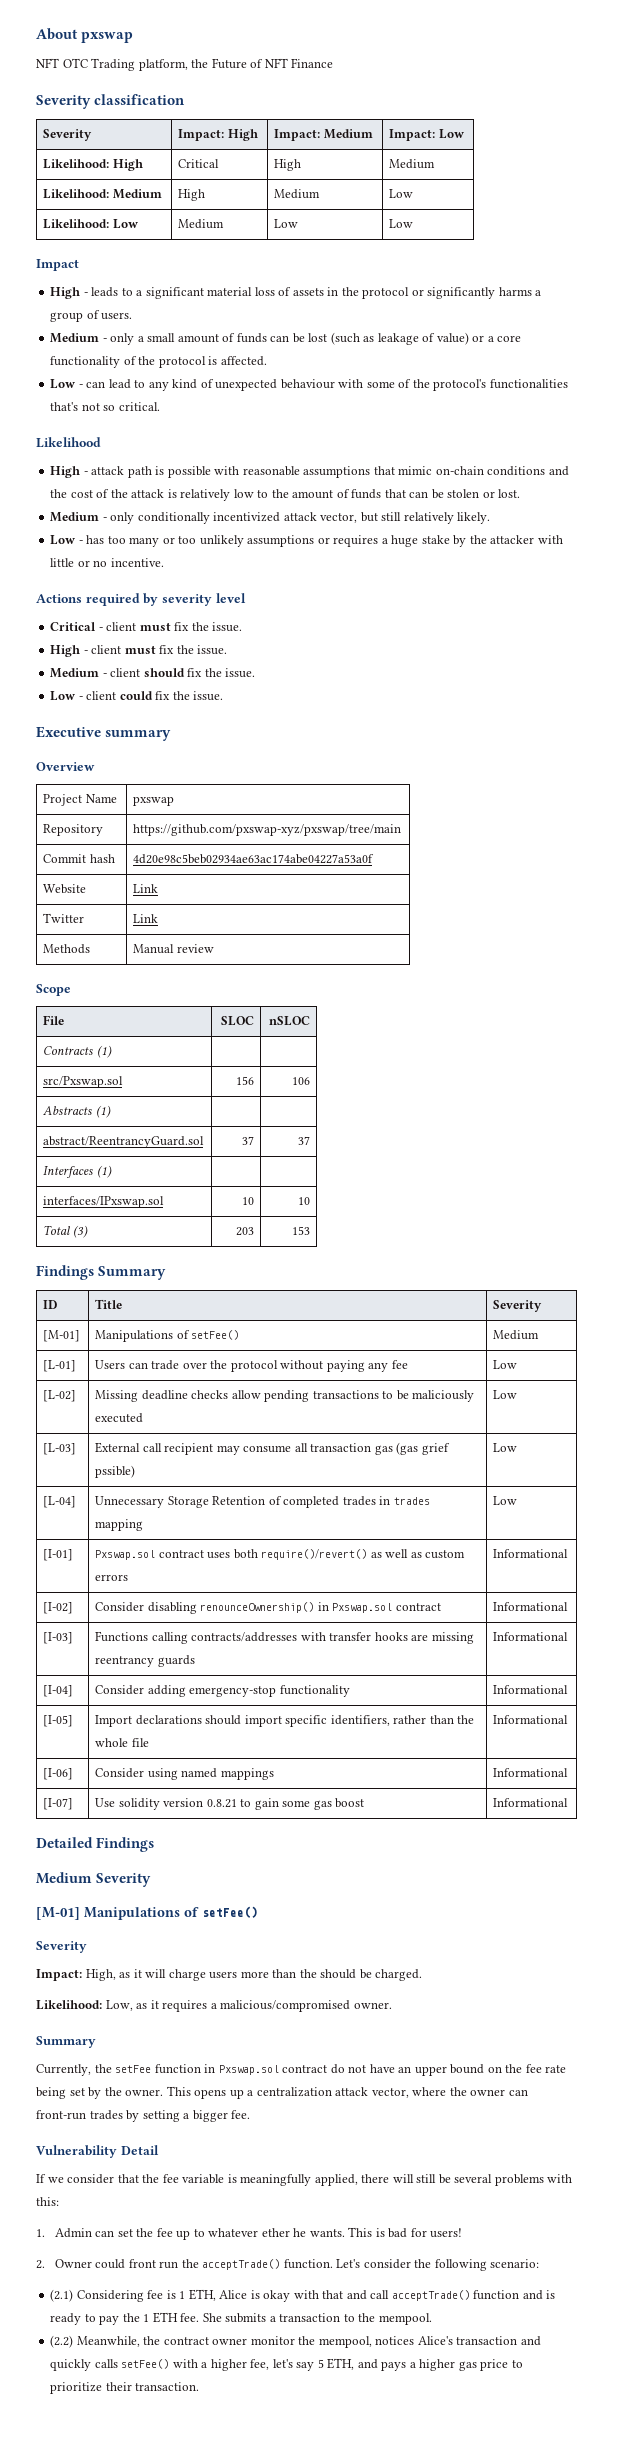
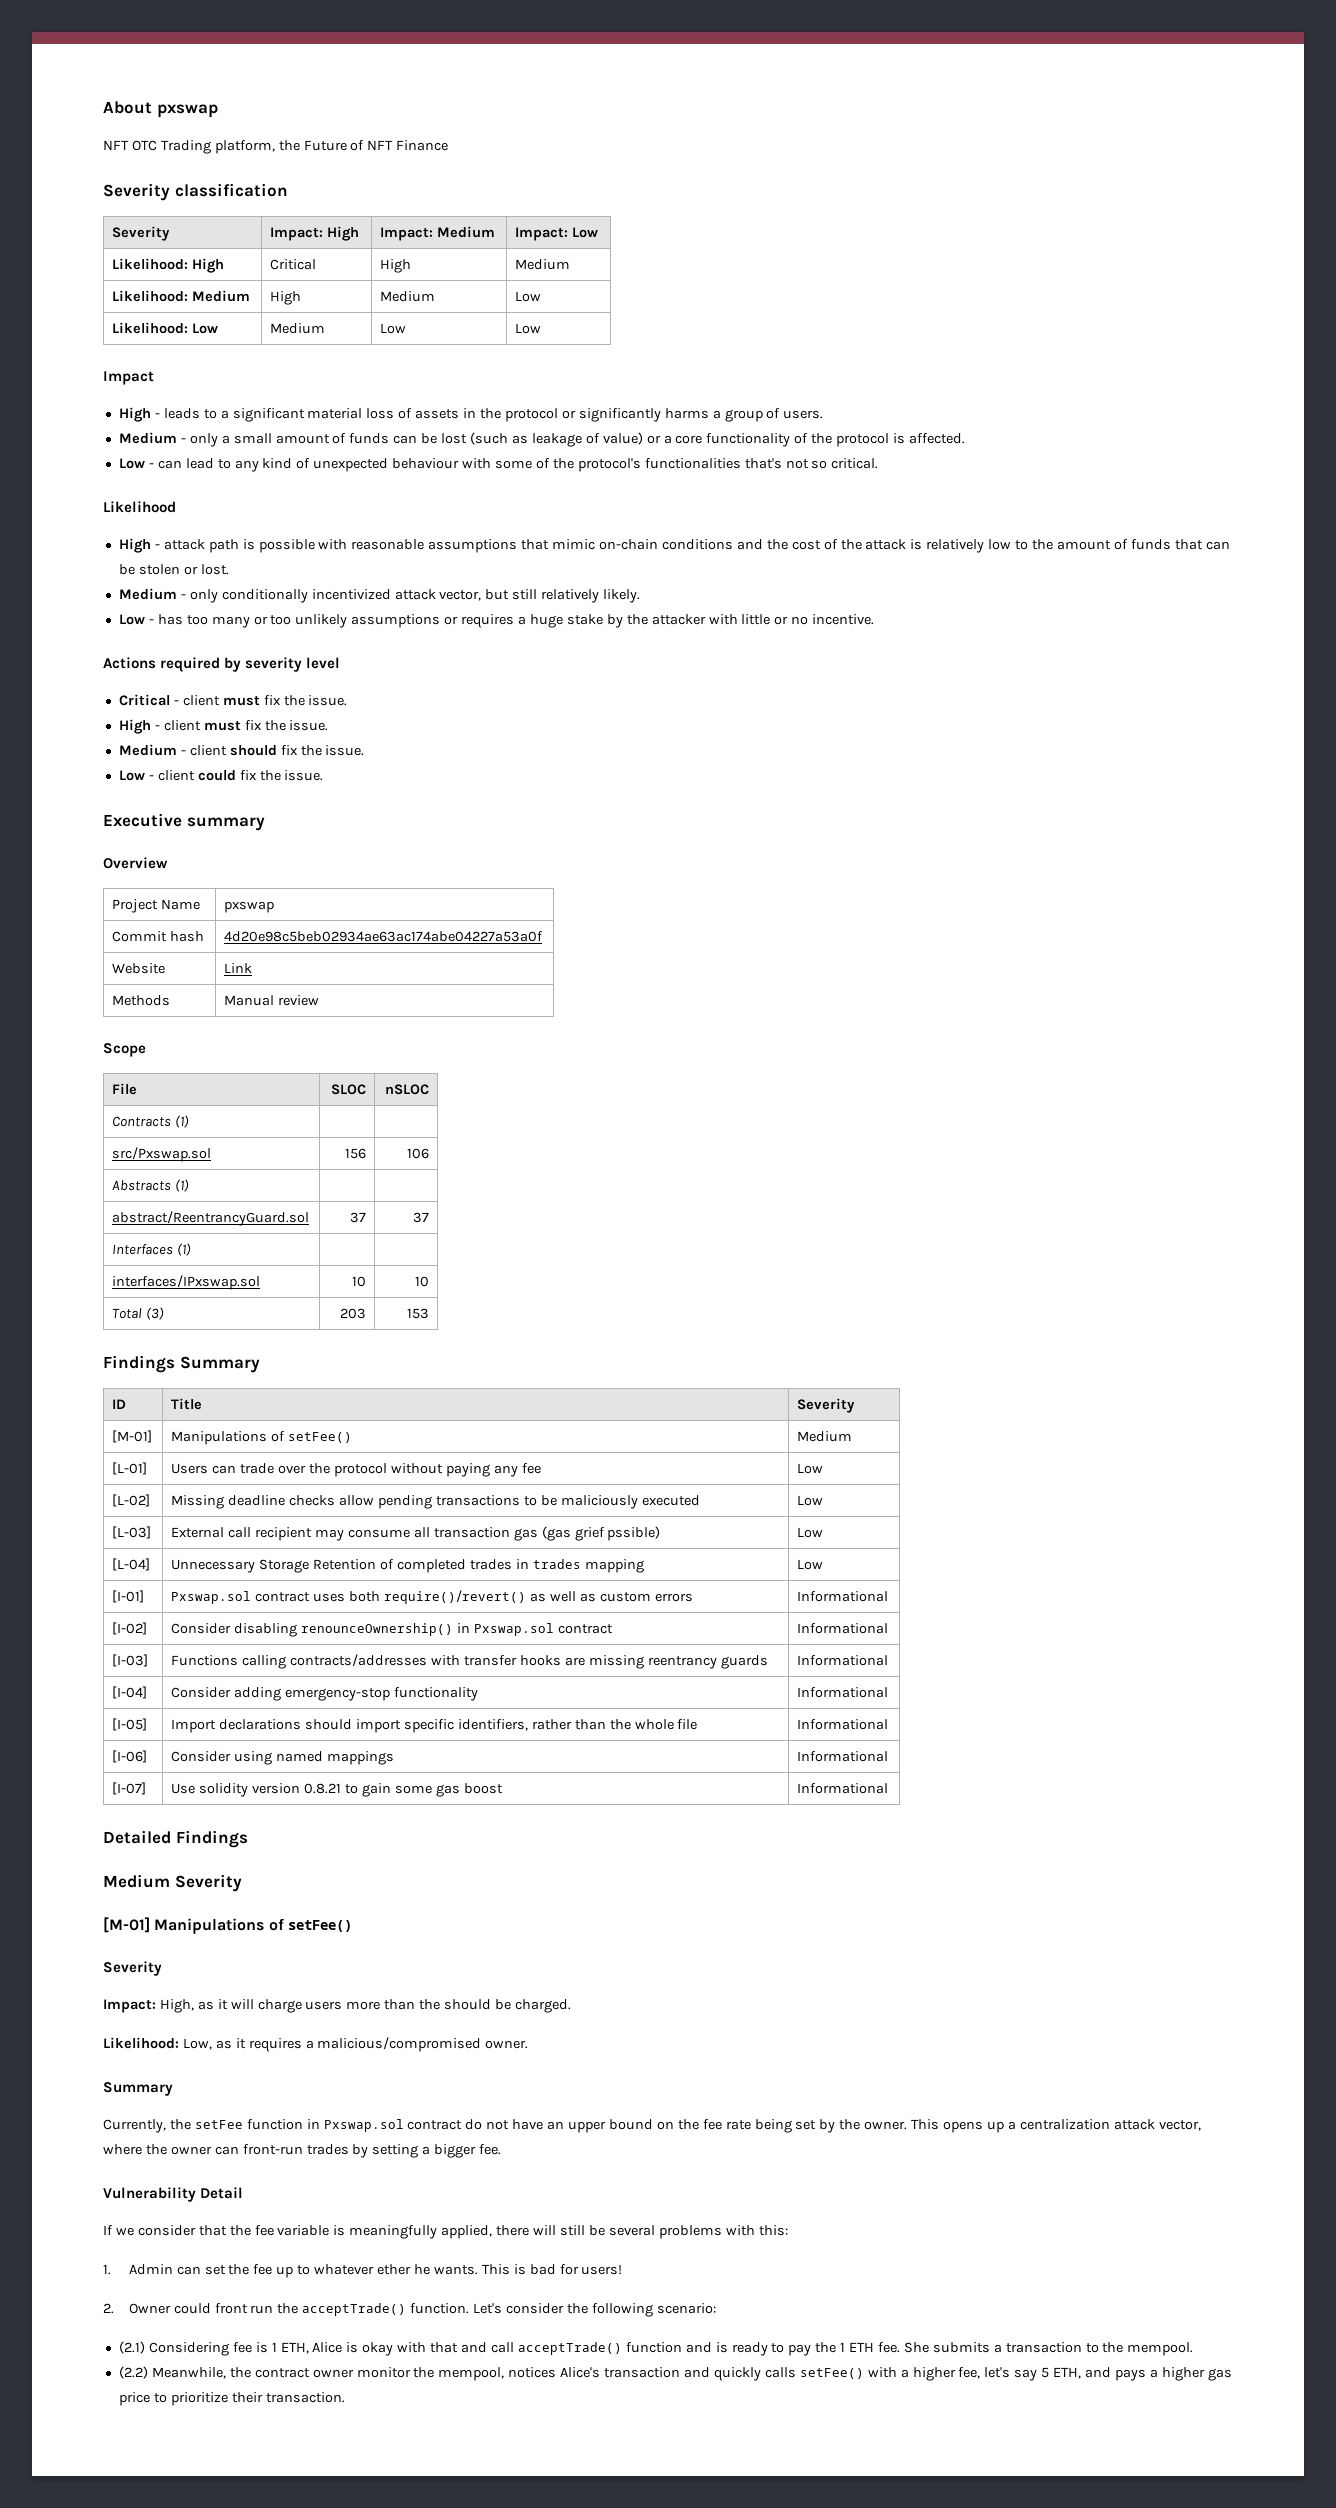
[43,824,104,836] [133,824,402,836] // Repository | https://github.com/pxswap-xyz/pxswap/tree/main -> (275, 907) none
[43,913,85,923] [133,914,159,923] // Twitter | Link -> (253, 968) none

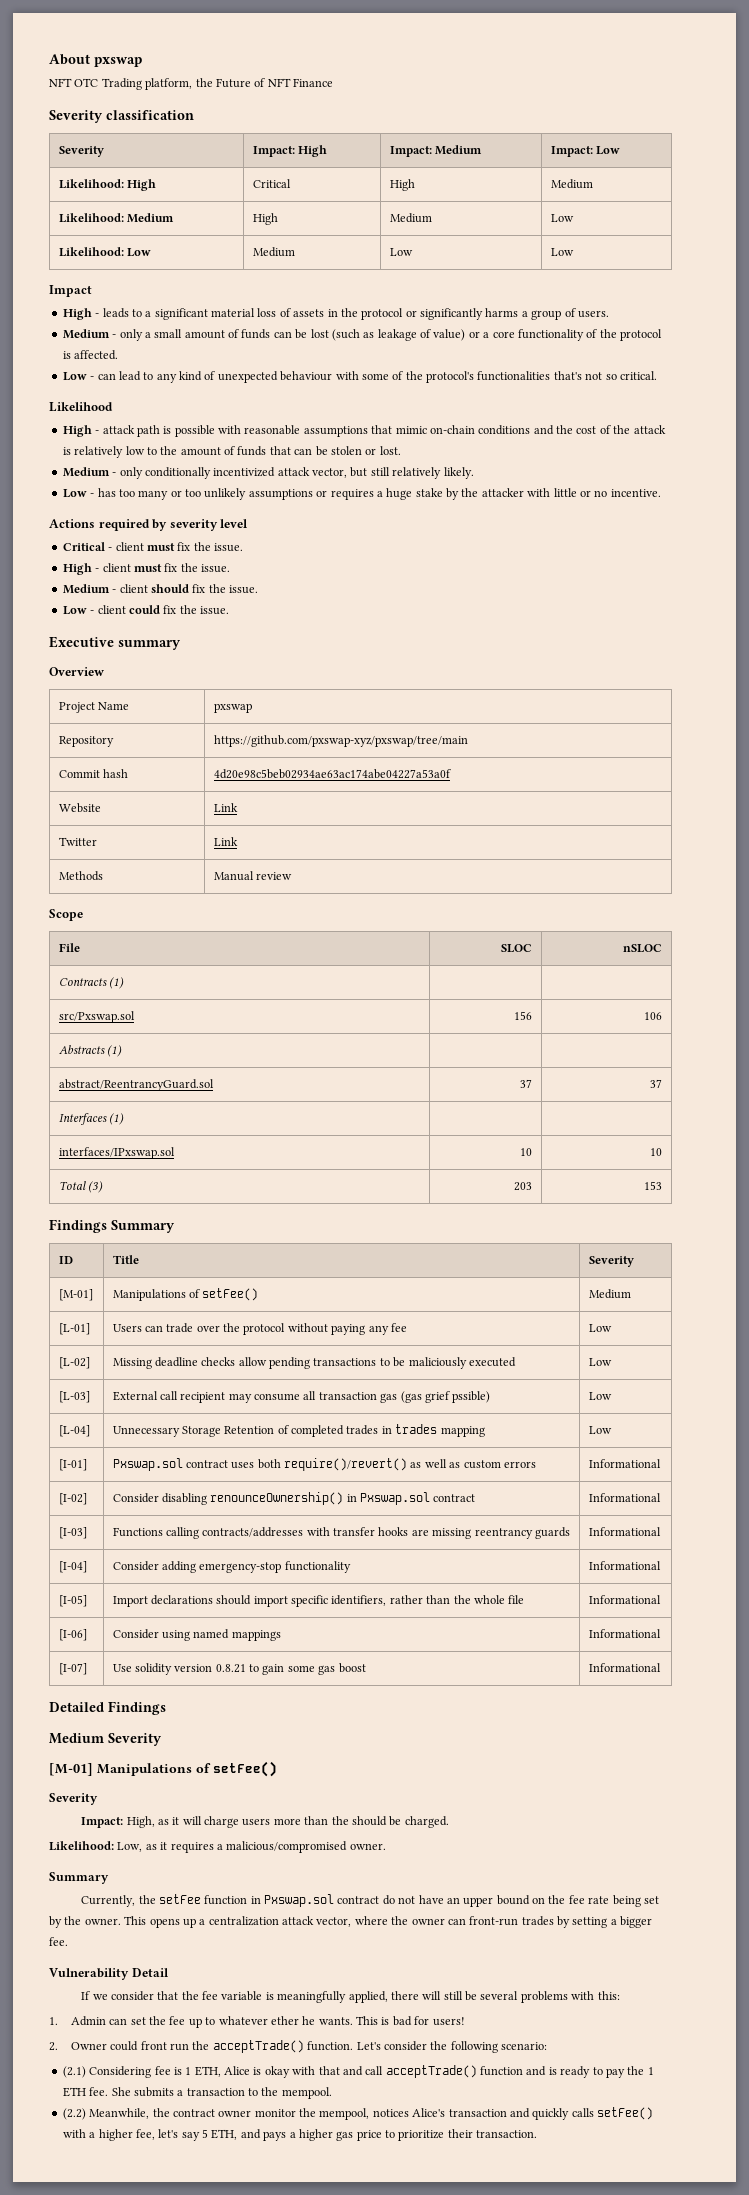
(275, 907) none -> [58,736,114,747] [213,735,468,747] // Repository | https://github.com/pxswap-xyz/pxswap/tree/main
(253, 968) none -> [58,837,97,846] [213,837,238,846] // Twitter | Link

